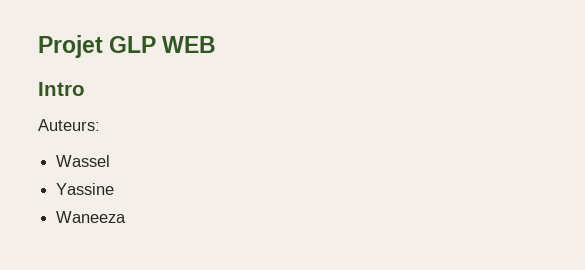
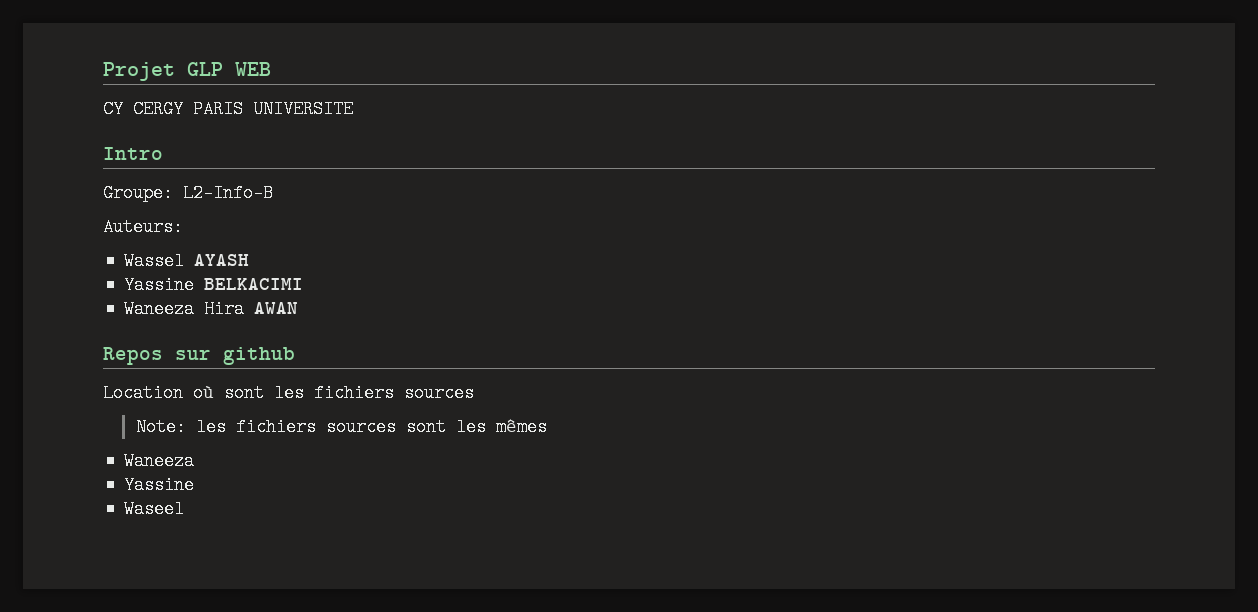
(217, 44) none -> [103,100,353,118] // CY CERGY PARIS UNIVERSITE
(85, 89) none -> [103,184,273,202] // Groupe: L2-Info-B
(111, 161) none -> [194,254,250,266] [124,276,304,294] [124,300,299,318] [103,347,295,365] [103,384,474,402] [135,418,547,436] [124,452,195,470] AYASH // Yassine BELKACIMI // Waneeza Hira AWAN // Repos sur github // Location où sont les fichiers sources // Note: les fichiers sources sont les mêmes // Waneeza
[56,211,127,223] Waneeza -> [124,500,185,518] Waseel

